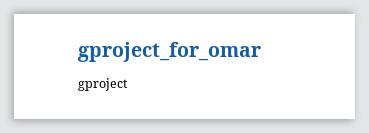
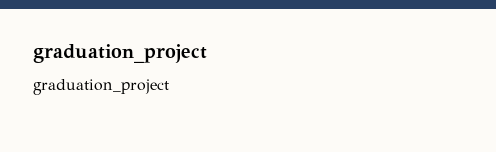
[78,42,261,62] [78,78,128,91] gproject_for_omar // gproject -> [33,44,207,63] [33,79,169,95] graduation_project // graduation_project

